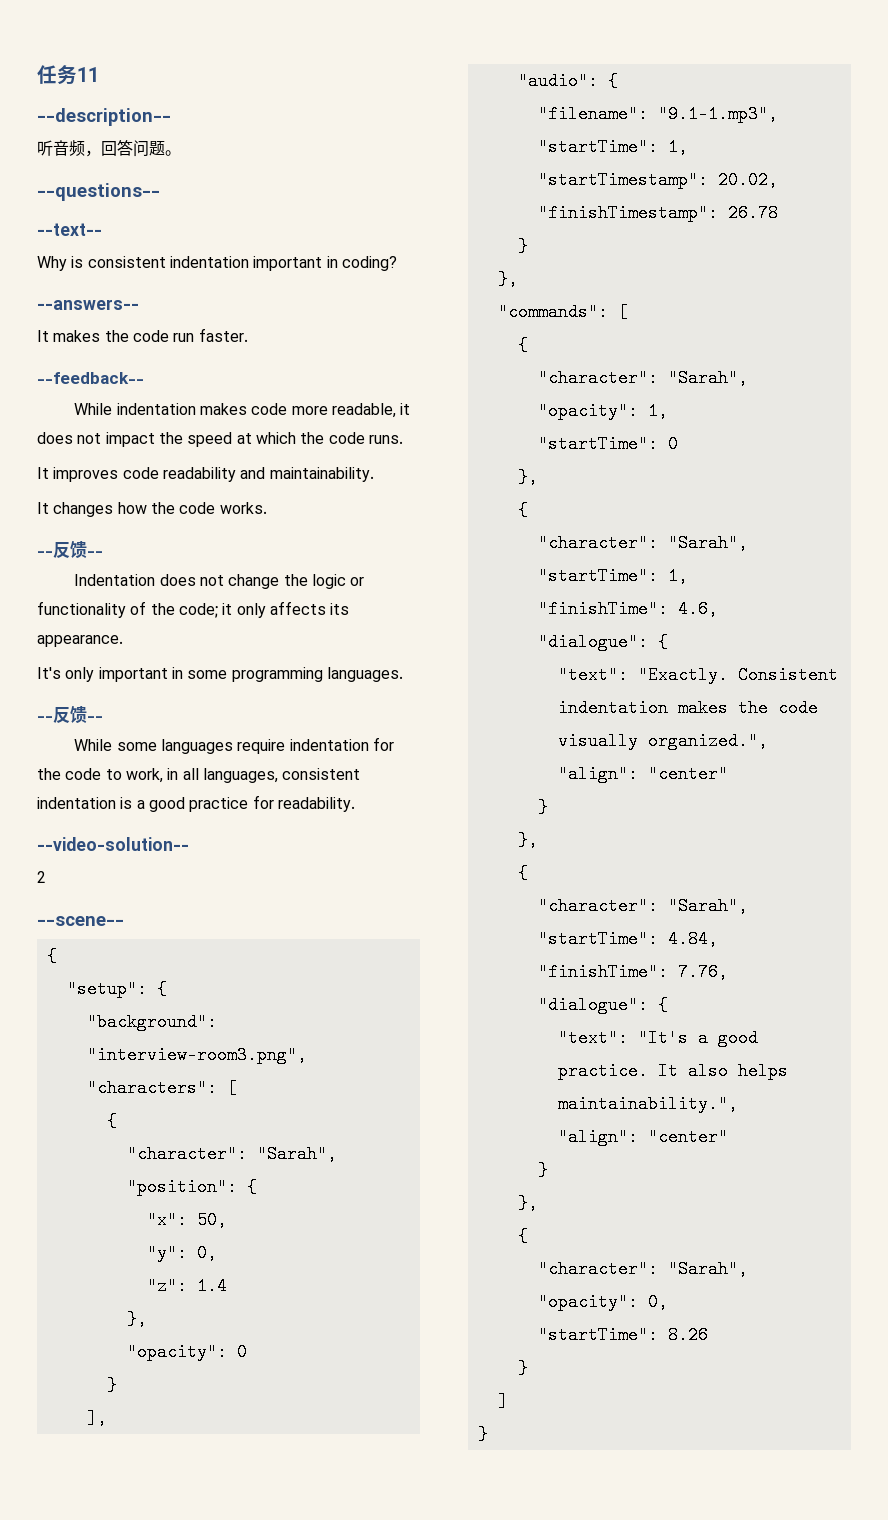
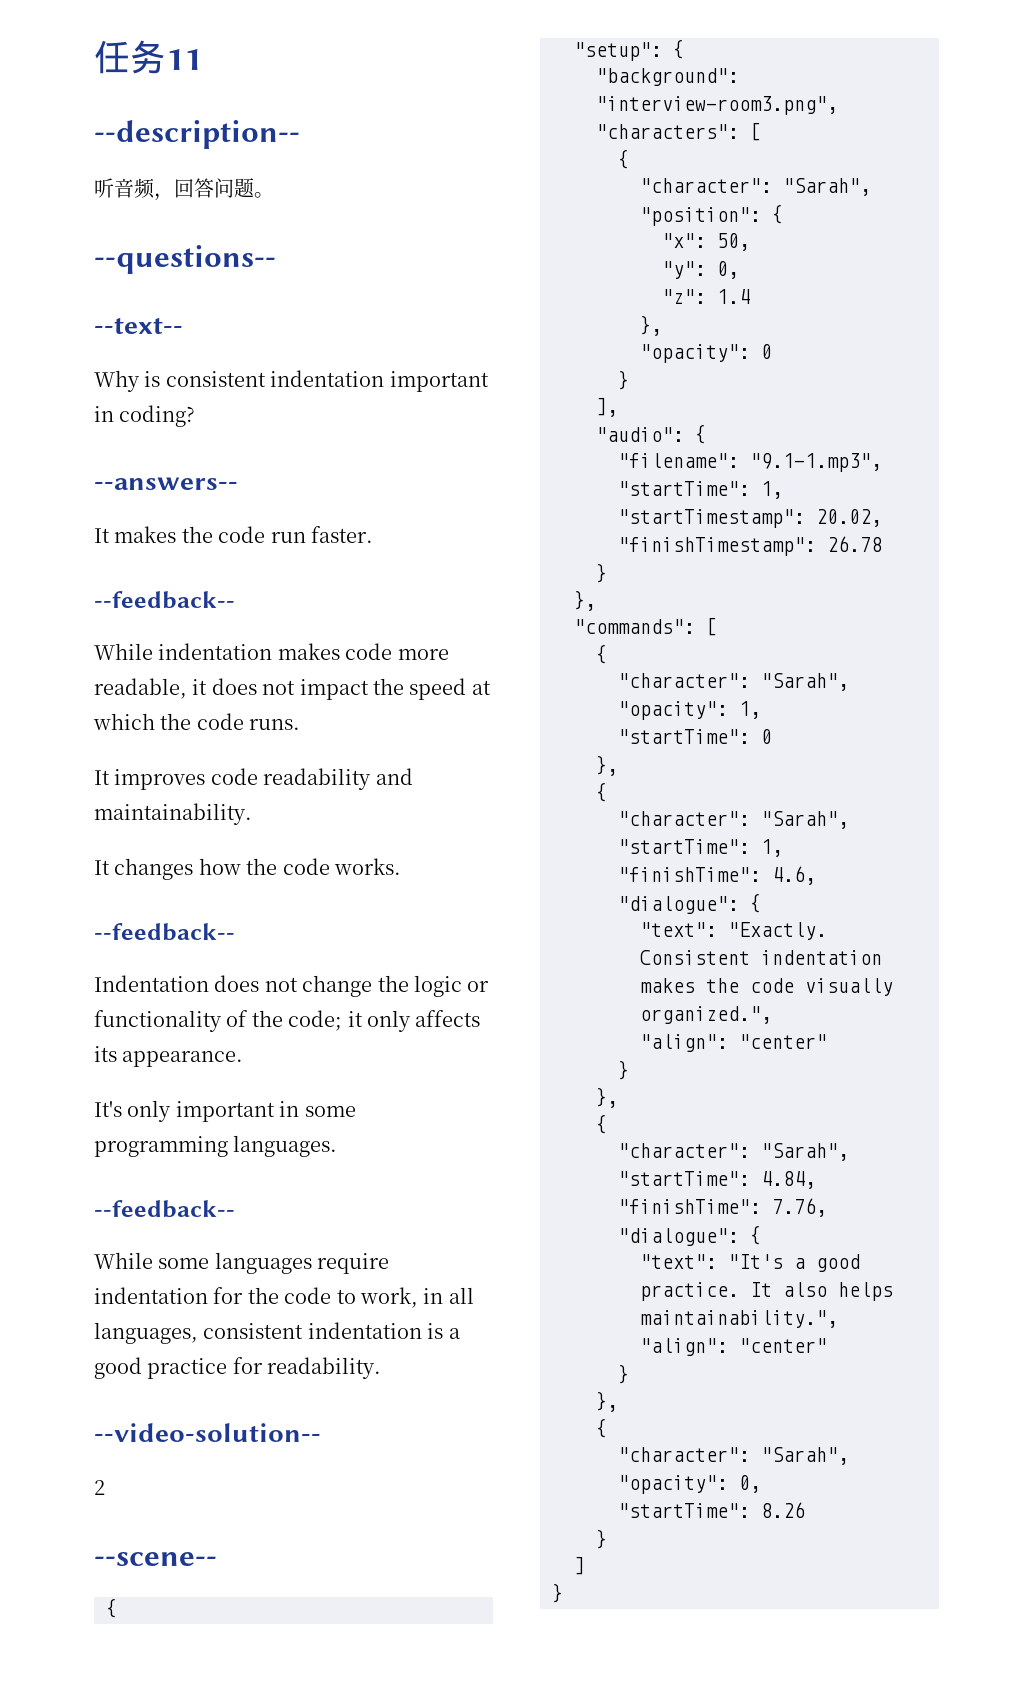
[37,541,103,559] --反馈-- -> [94,923,235,941] --feedback--
[37,706,103,724] --反馈-- -> [94,1200,235,1218] --feedback--

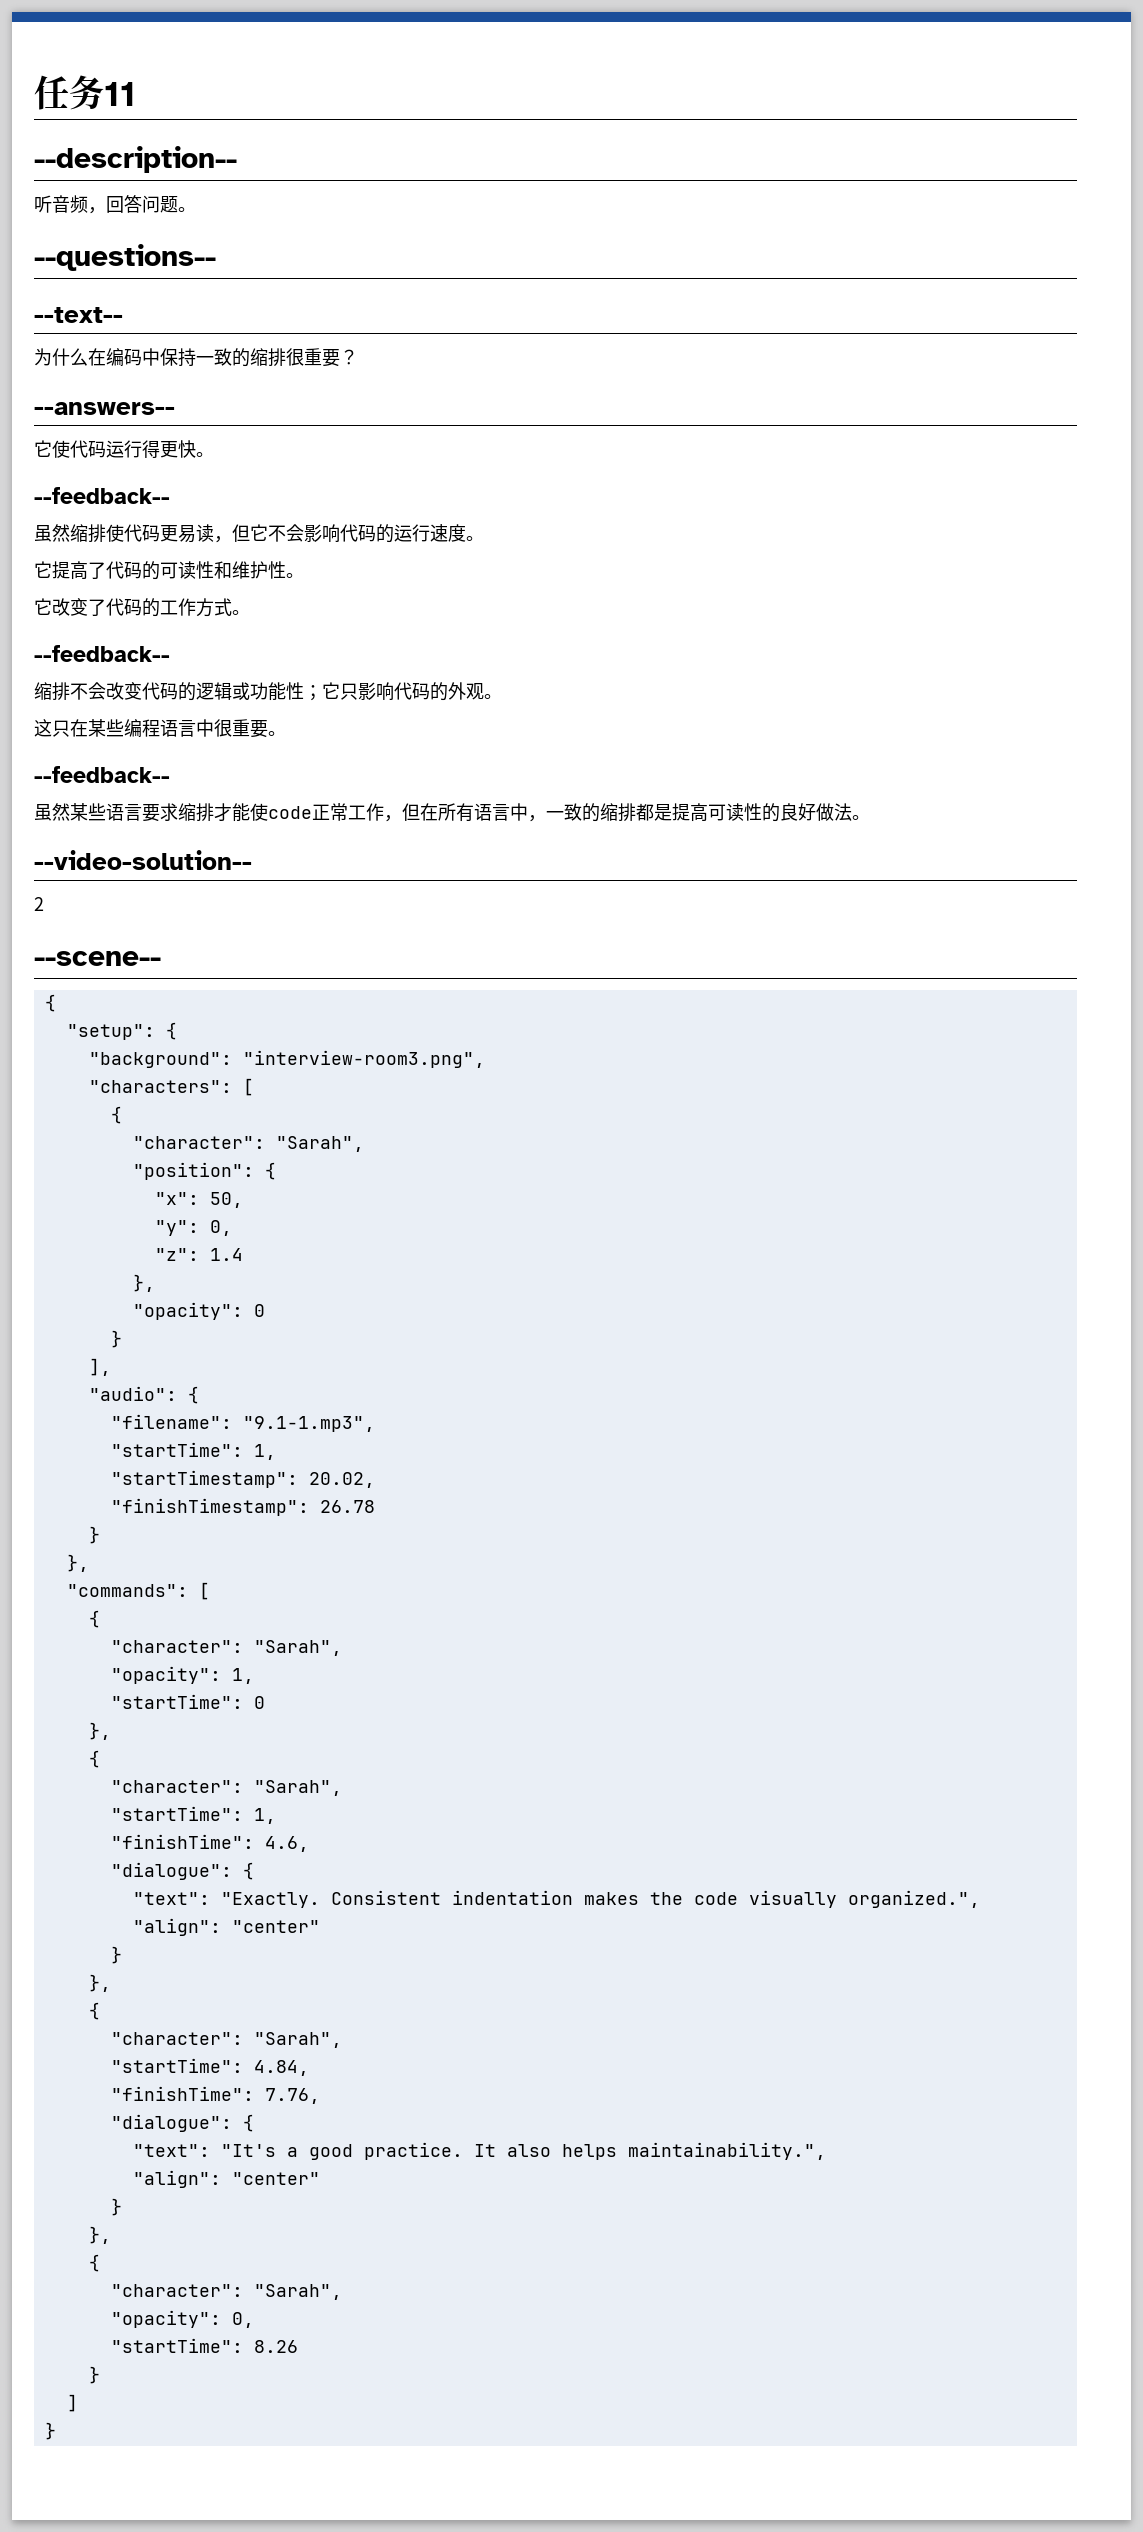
[94,370,489,392] [94,405,196,427] [94,477,238,490] [94,526,373,543] [94,591,235,609] [94,643,449,660] [94,678,491,700] [93,713,301,730] [94,768,413,790] [94,803,252,825] [94,858,401,880] [94,923,235,941] [94,975,490,997] [94,1010,481,1032] [94,1046,244,1067] [94,1100,356,1122] [94,1135,338,1157] [94,1200,235,1218] [94,1252,390,1274] [94,1287,474,1308] [94,1322,460,1344] [94,1357,382,1379] Why is consistent indentation important in coding? // --answers-- // It makes the code run faster. // --feedback-- // While indentation makes code more readable, it does not impact the speed at which the code runs. // It improves code readability and maintainability. // It changes how the code works. // --feedback-- // Indentation does not change the logic or functionality of the code; it only affects its appearance. // It's only important in some programming languages. // --feedback-- // While some languages require indentation for the code to work, in all languages, consistent indentation is a good practice for readability. -> [34,348,358,367] [34,402,175,415] [34,440,214,458] [34,487,170,504] [34,524,484,543] [34,561,304,580] [34,598,250,617] [34,645,170,662] [34,682,502,701] [34,719,286,738] [34,766,170,783] [34,803,870,822] 为什么在编码中保持一致的缩排很重要？ // --answers-- // 它使代码运行得更快。 // --feedback-- // 虽然缩排使代码更易读，但它不会影响代码的运行速度。 // 它提高了代码的可读性和维护性。 // 它改变了代码的工作方式。 // --feedback-- // 缩排不会改变代码的逻辑或功能性；它只影响代码的外观。 // 这只在某些编程语言中很重要。 // --feedback-- // 虽然某些语言要求缩排才能使code正常工作，但在所有语言中，一致的缩排都是提高可读性的良好做法。

